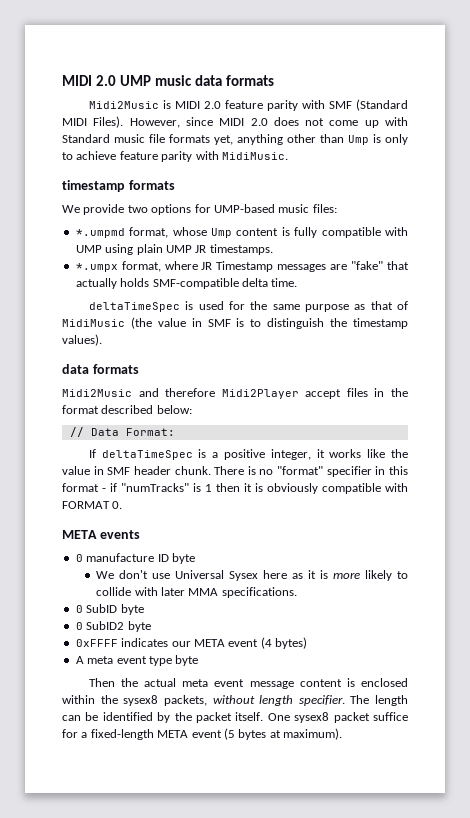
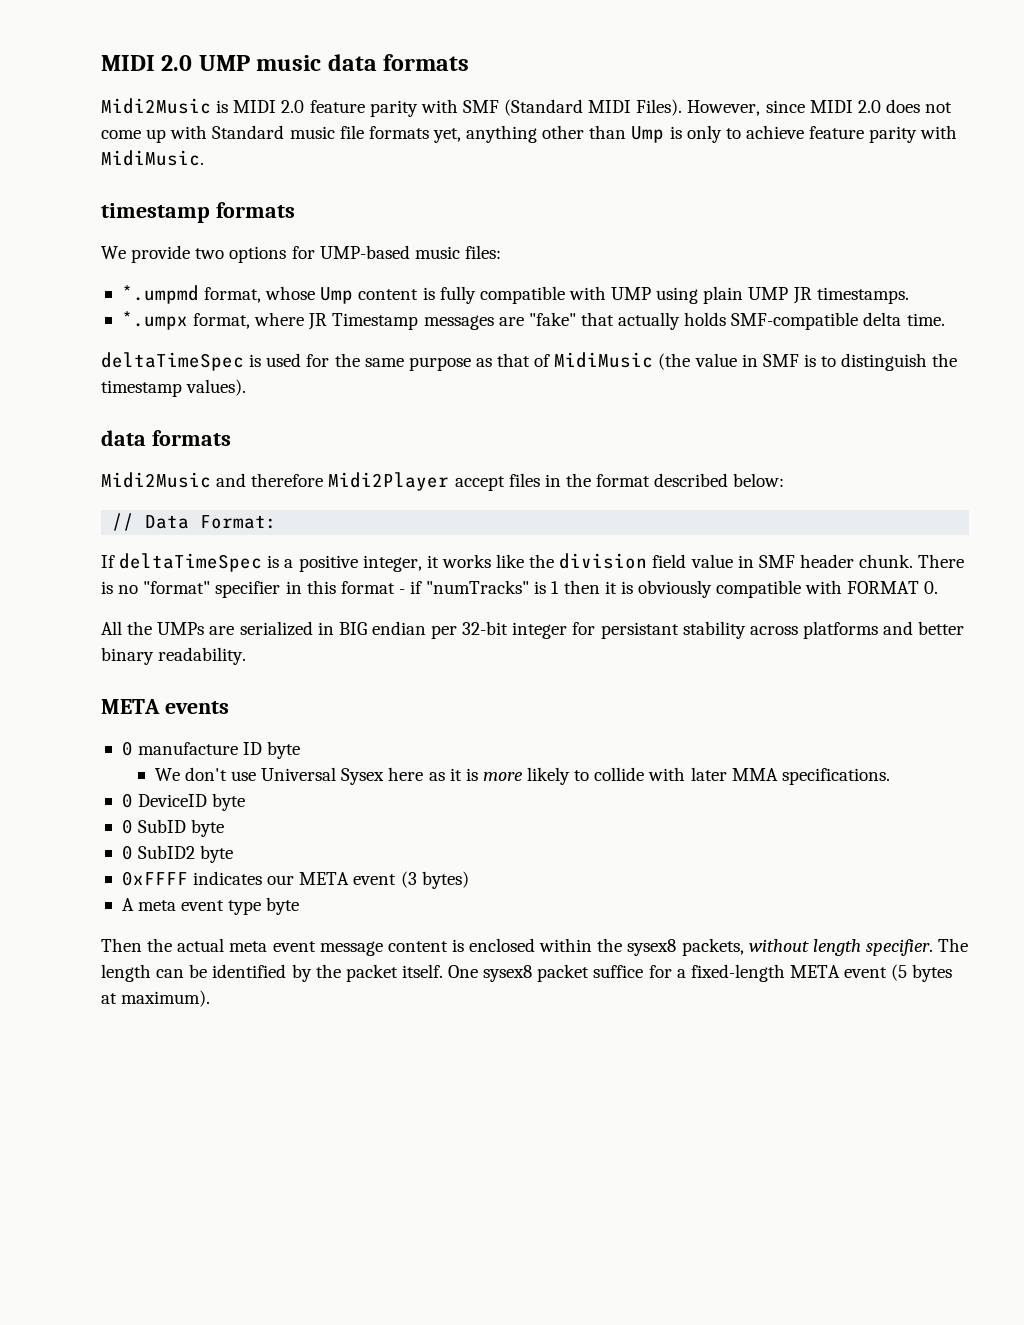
(409, 453) none -> [559,553,687,569] division field
(123, 505) none -> [101,621,965,639] [101,647,247,665] // All the UMPs are serialized in BIG endian per 32-bit integer for persistant stability across platforms and better binary readability.
(297, 592) none -> [121,793,246,811] // 0 DeviceID byte
[260,637,272,649] (4 -> [400,871,417,888] (3

